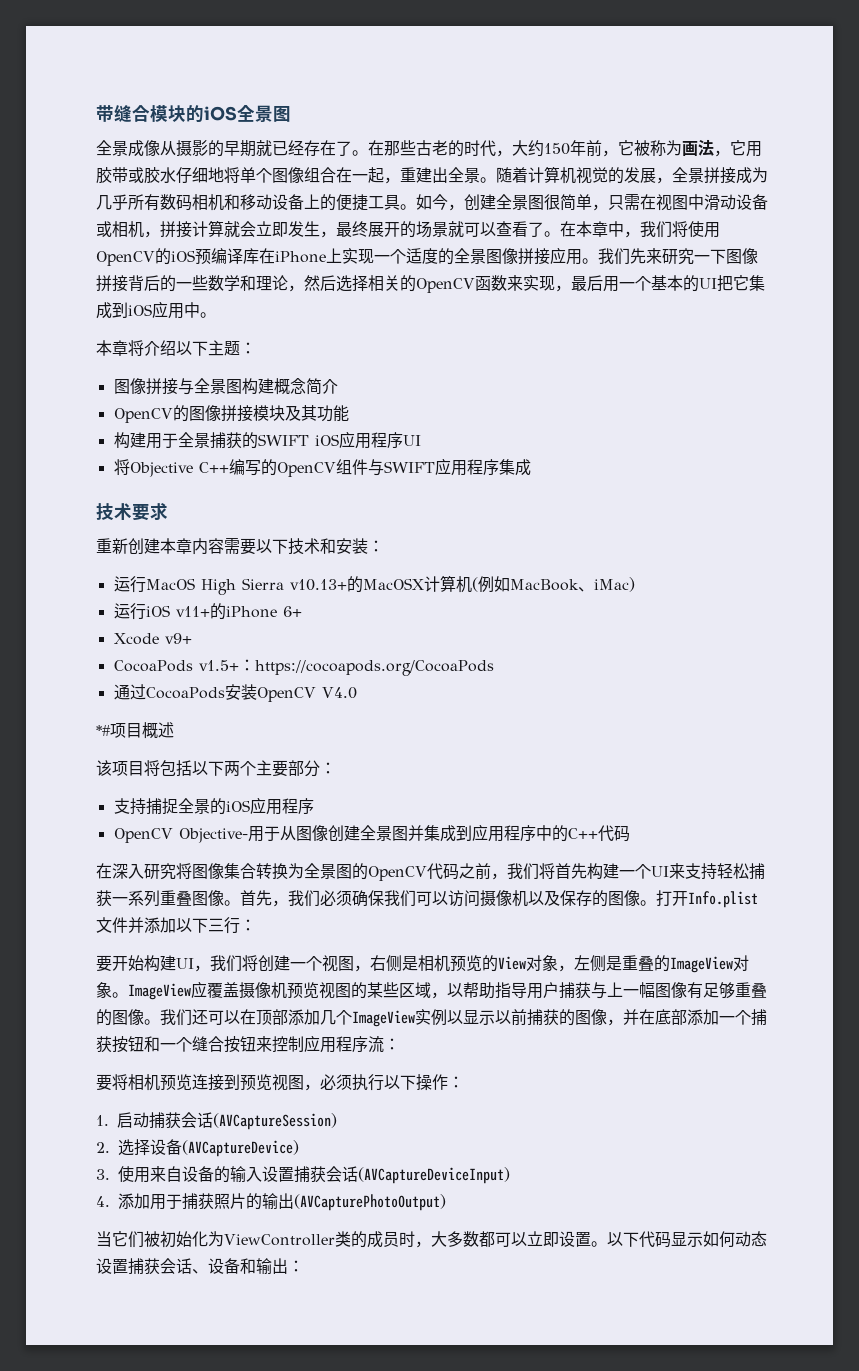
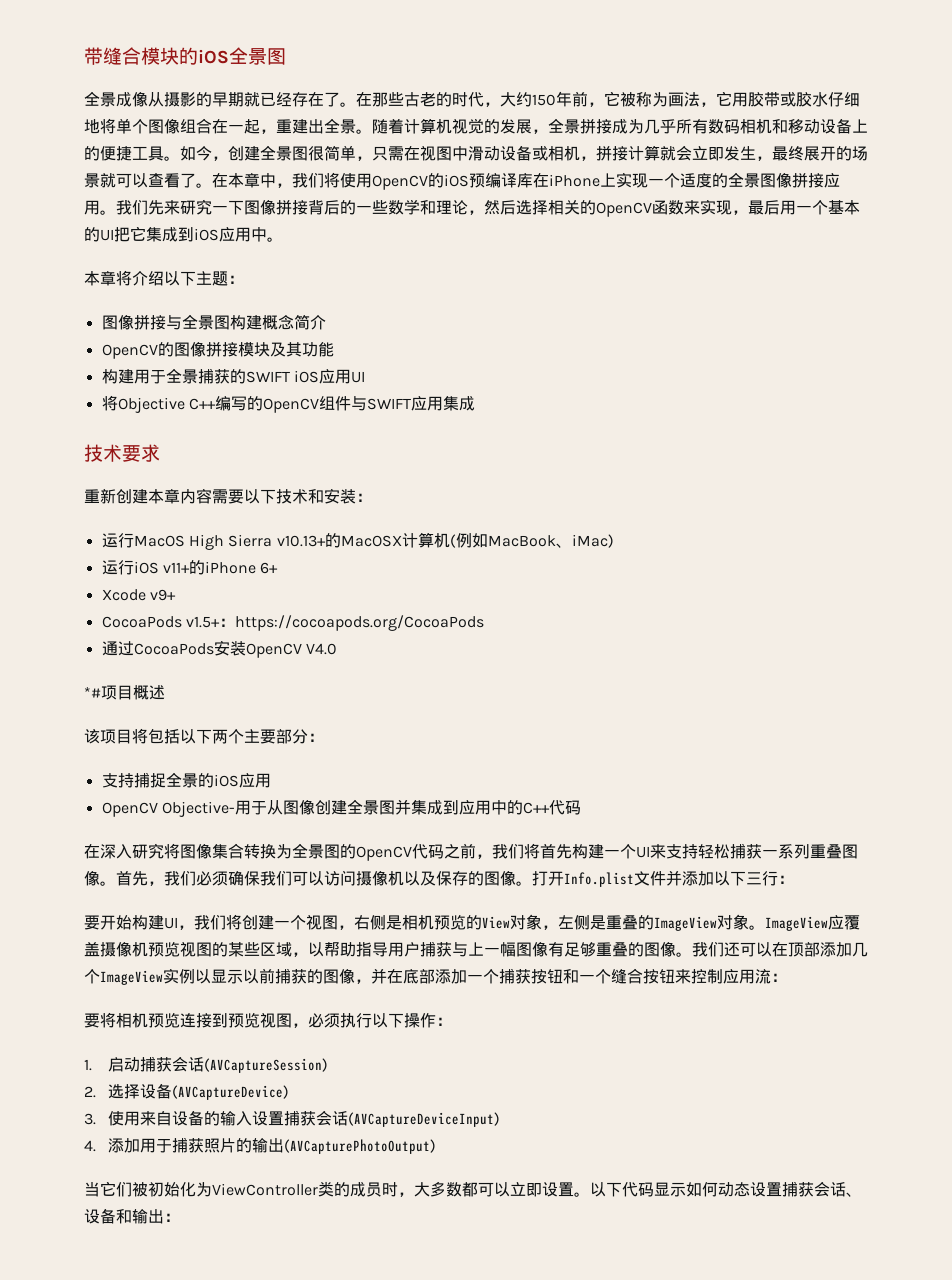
[370,432,403,449] 程序 -> (351, 376) none
[466,459,499,476] 程序 -> (443, 403) none
[281,798,314,815] 程序 -> (271, 780) none
[503,825,536,842] 程序 -> (491, 807) none
[336,1036,368,1053] 程序 -> (755, 976) none

